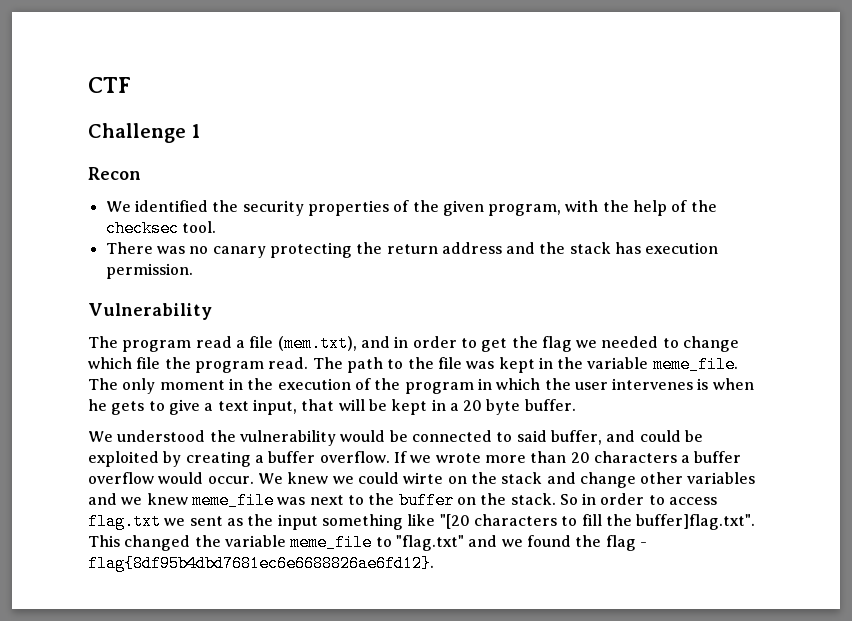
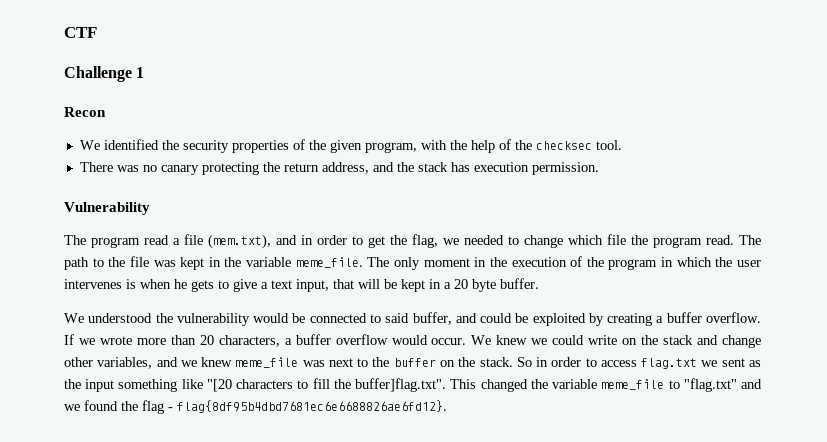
[441,242,502,254] address -> [321,162,369,174] address,
[541,336,572,352] flag -> [412,234,438,248] flag,
[593,451,677,463] characters -> [218,335,280,347] characters,
[403,472,444,484] wirte -> [588,335,618,345] write
[687,472,756,484] variables -> [97,357,153,369] variables,

